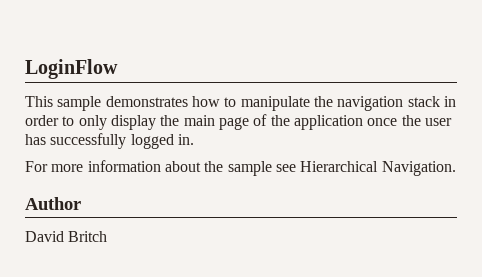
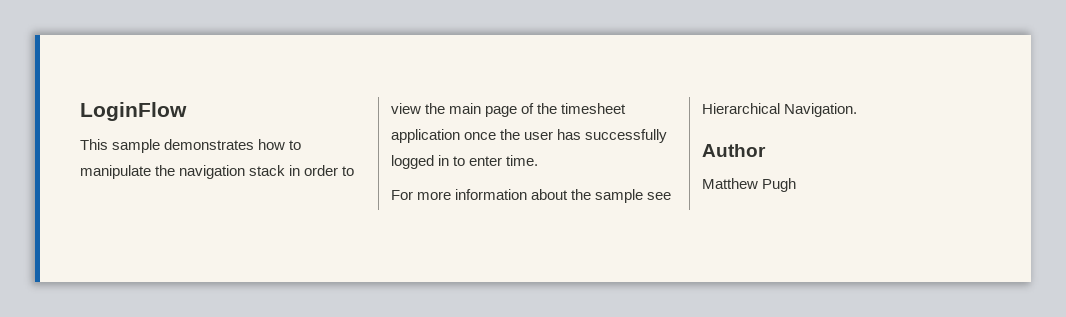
[78,115,156,130] only display -> [391,103,421,114] view
(290, 120) none -> [561,103,627,114] timesheet
[177,134,194,145] in. -> [438,155,539,166] in to enter time.
[25,231,108,242] David Britch -> [702,178,797,192] Matthew Pugh

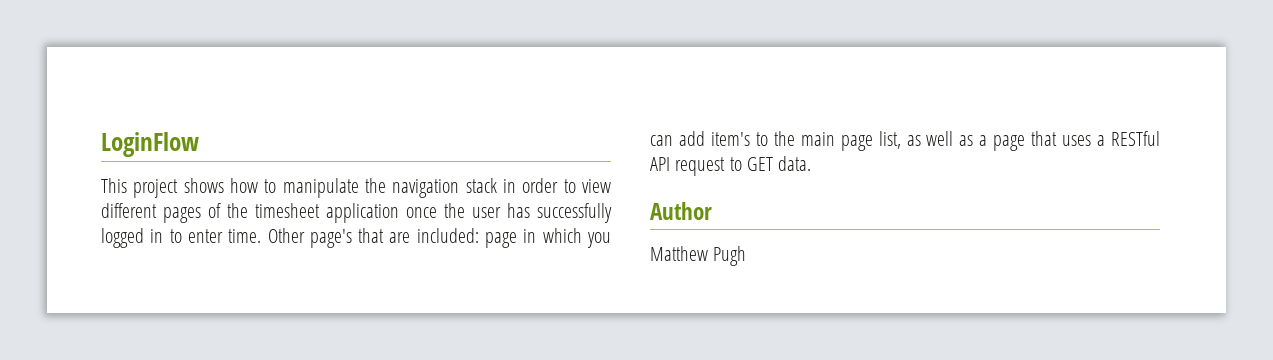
[112,139,255,153] sample demonstrates -> [133,178,224,198] project shows
[425,103,518,117] the main page -> [101,203,201,223] different pages
[391,189,672,203] [702,103,858,117] // For more information about the sample see Hierarchical Navigation. -> [267,228,612,248] [650,131,1160,151] [650,156,812,176] Other page's that are included: page in which you can add item's to the main page list, as well as a page that uses a RESTful API request to GET data.

